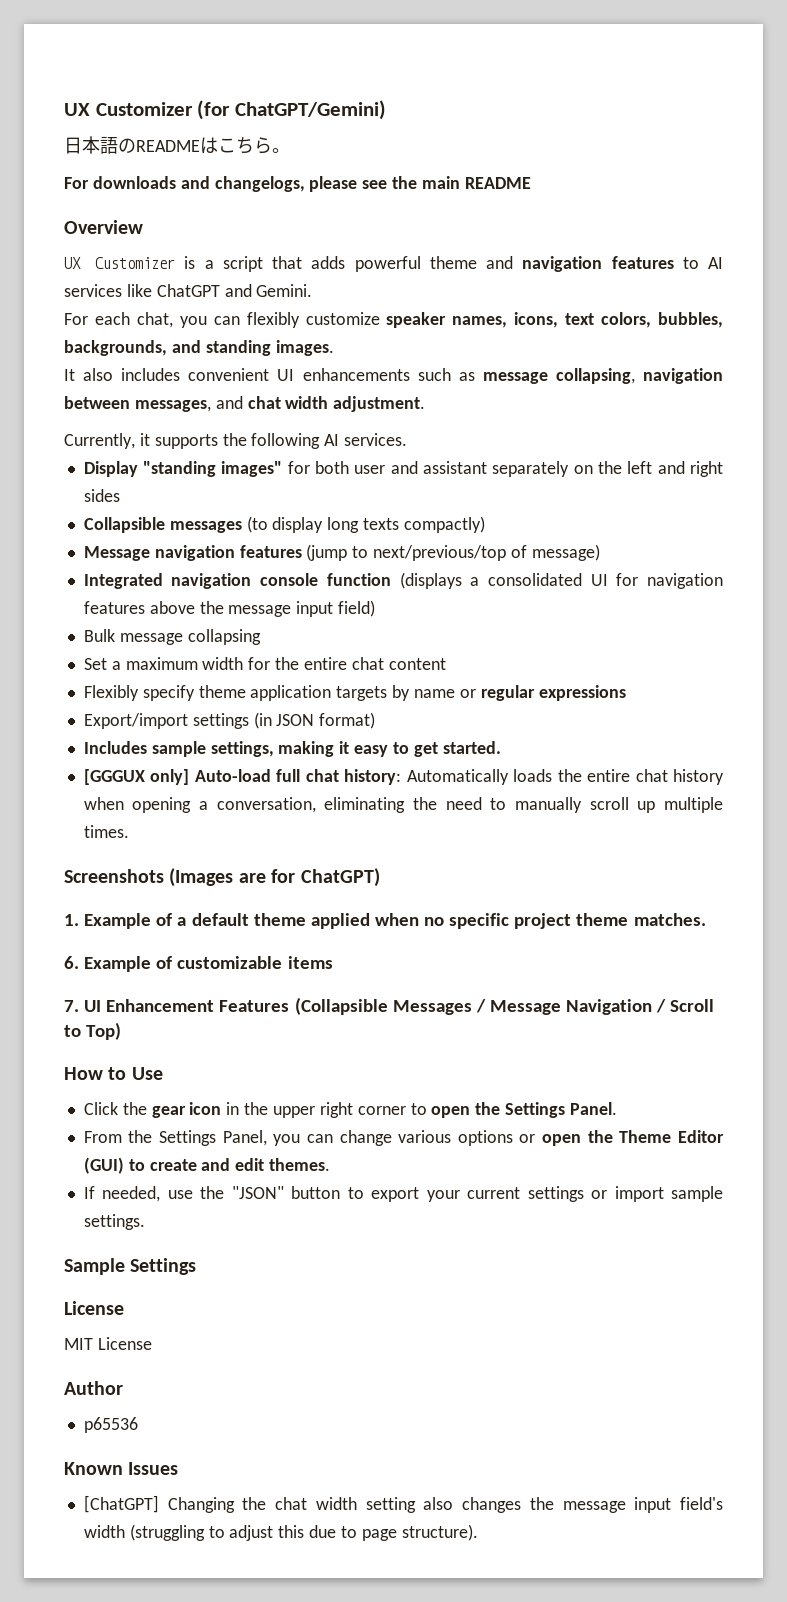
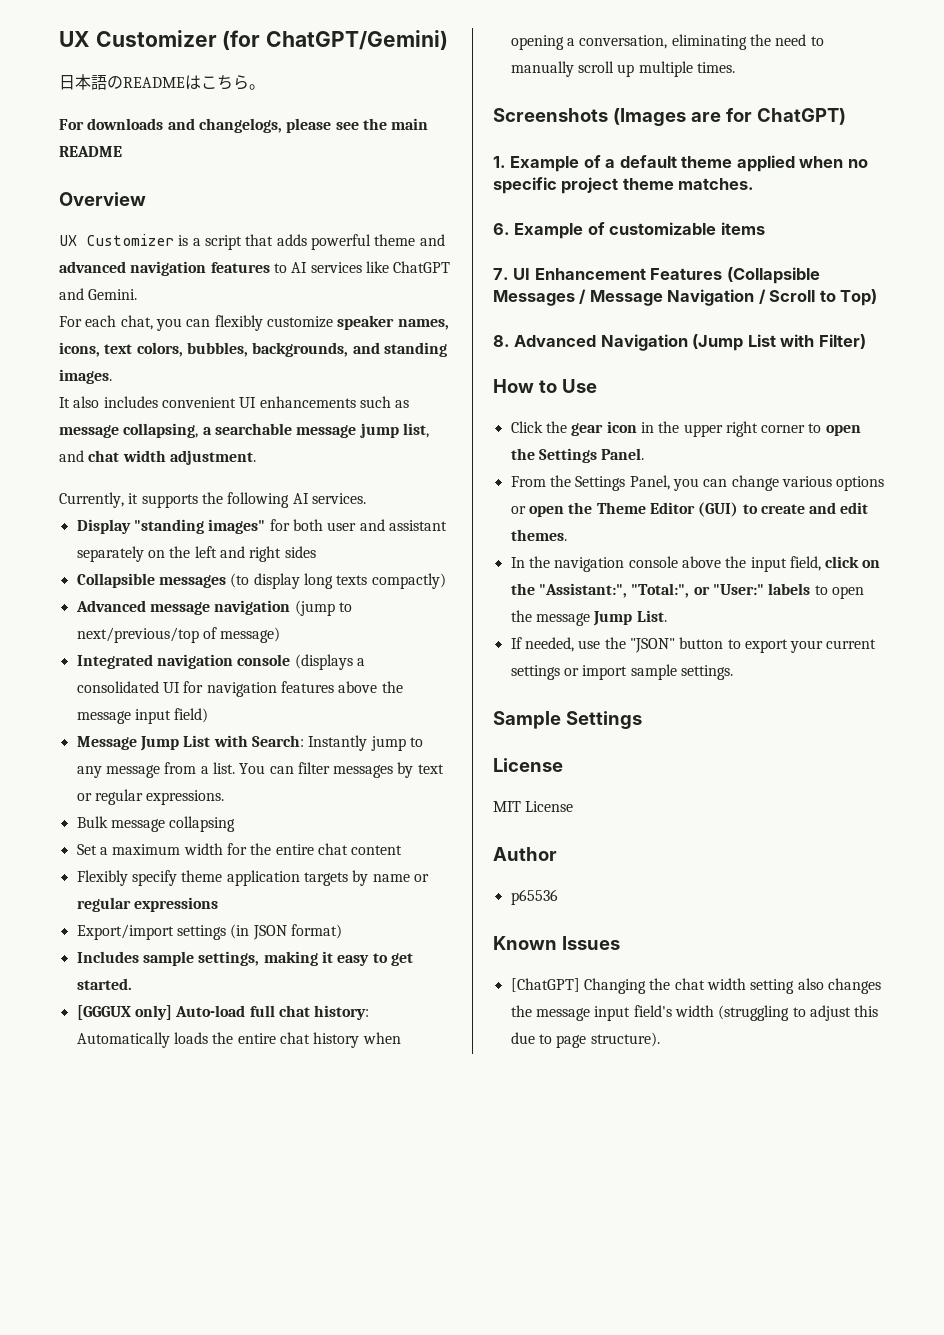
(514, 262) none -> [59,261,126,273] advanced
[643,368,724,384] [64,396,211,412] navigation between messages, -> [202,423,429,438] a searchable message jump list,
[83,545,302,561] Message navigation features -> [75,600,291,615] Advanced message navigation
[326,573,391,586] function -> (291, 660) none
(376, 608) none -> [76,735,423,751] [76,762,444,778] [76,789,225,805] // Message Jump List with Search: Instantly jump to any message from a list. You can filter messages by text or regular expressions.
(122, 1031) none -> [493,334,866,351] // 8. Advanced Navigation (Jump List with Filter)
(331, 1164) none -> [510,556,881,572] [510,583,864,599] [510,610,667,626] // In the navigation console above the input field, click on the "Assistant:", "Total:", or "User:" labels to open the message Jump List.

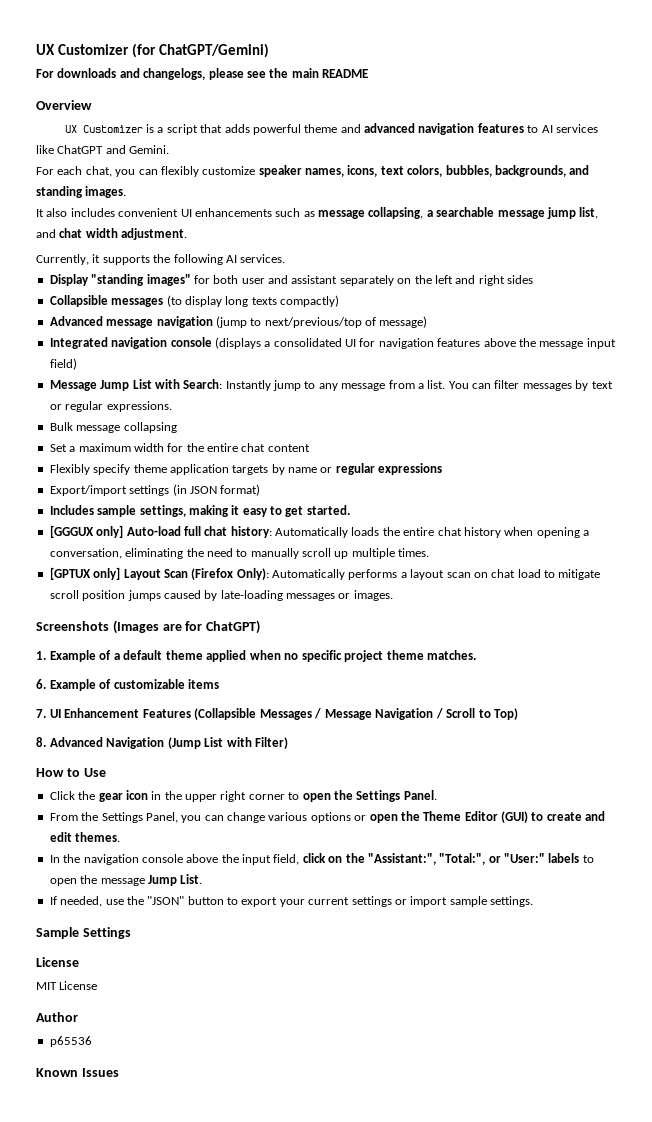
[59,74,265,90] // 日本語のREADMEはこちら。 -> (269, 50) none
(735, 67) none -> [49,567,601,580] [49,590,393,601] // [GPTUX only] Layout Scan (Firefox Only): Automatically performs a layout scan on chat load to mitigate scroll position jumps caused by late-loading messages or images.
[510,978,881,994] [510,1005,879,1021] [510,1032,660,1048] // [ChatGPT] Changing the chat width setting also changes the message input field's width (struggling to adjust this due to page structure). -> (119, 1072) none

